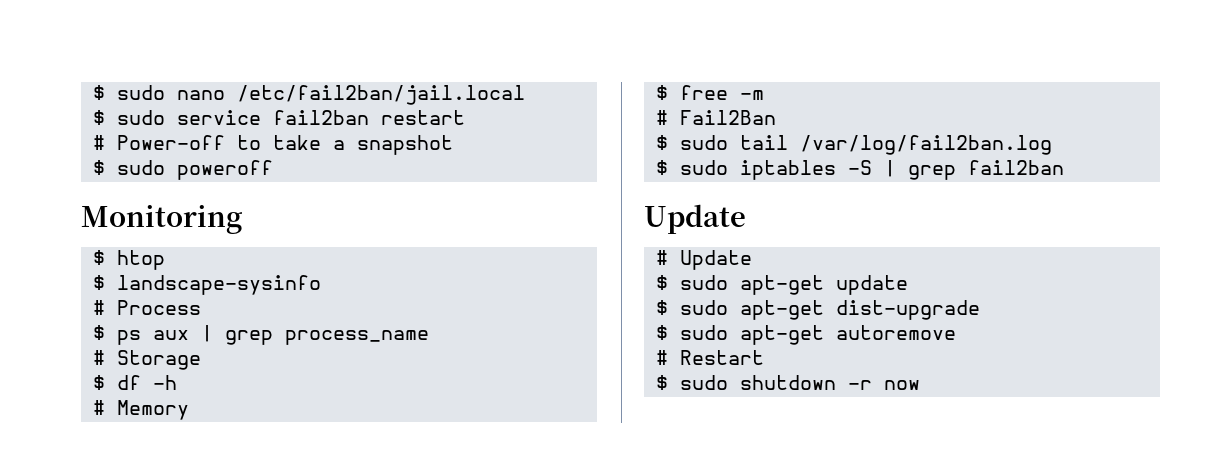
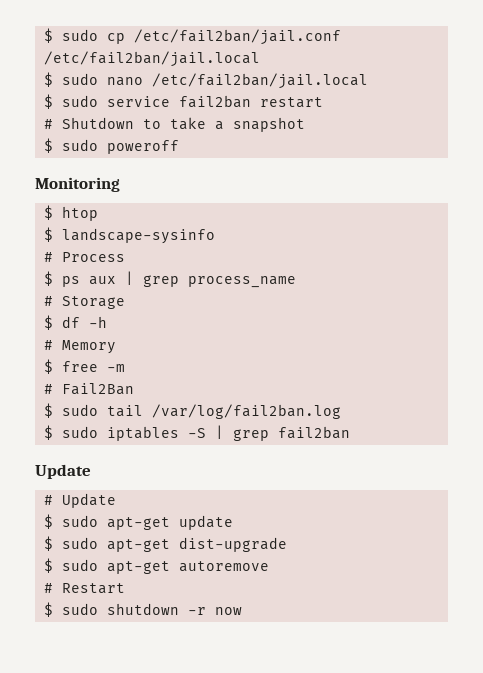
[93,85,166,100] $ sudo -> [43,28,341,45] [43,51,260,67] [43,72,98,87] $ sudo cp /etc/fail2ban/jail.conf /etc/fail2ban/jail.local // $ sudo
[117,135,226,150] Power-off -> [61,117,134,129] Shutdown

